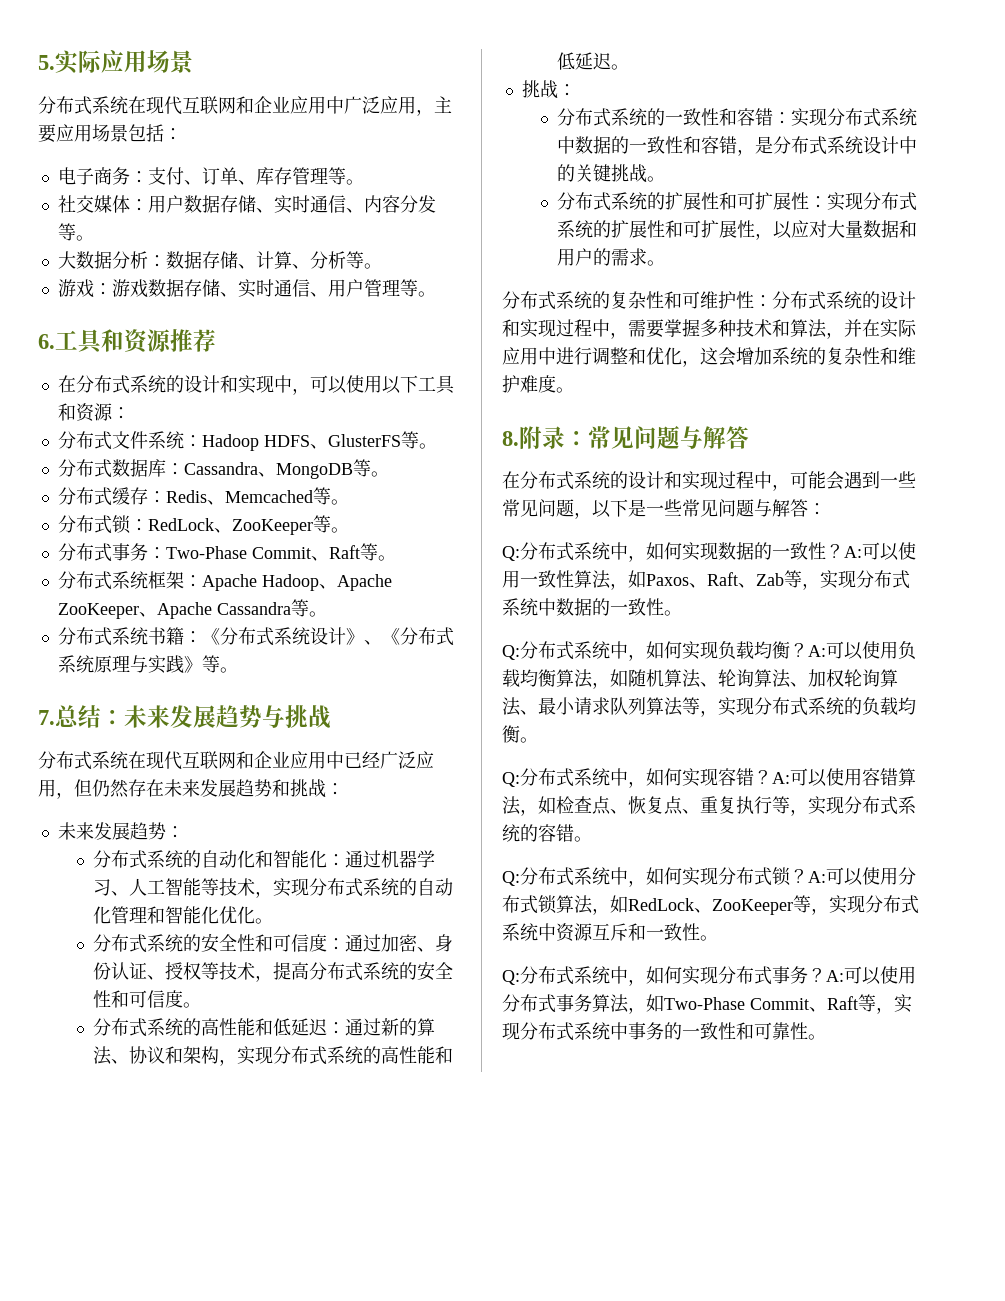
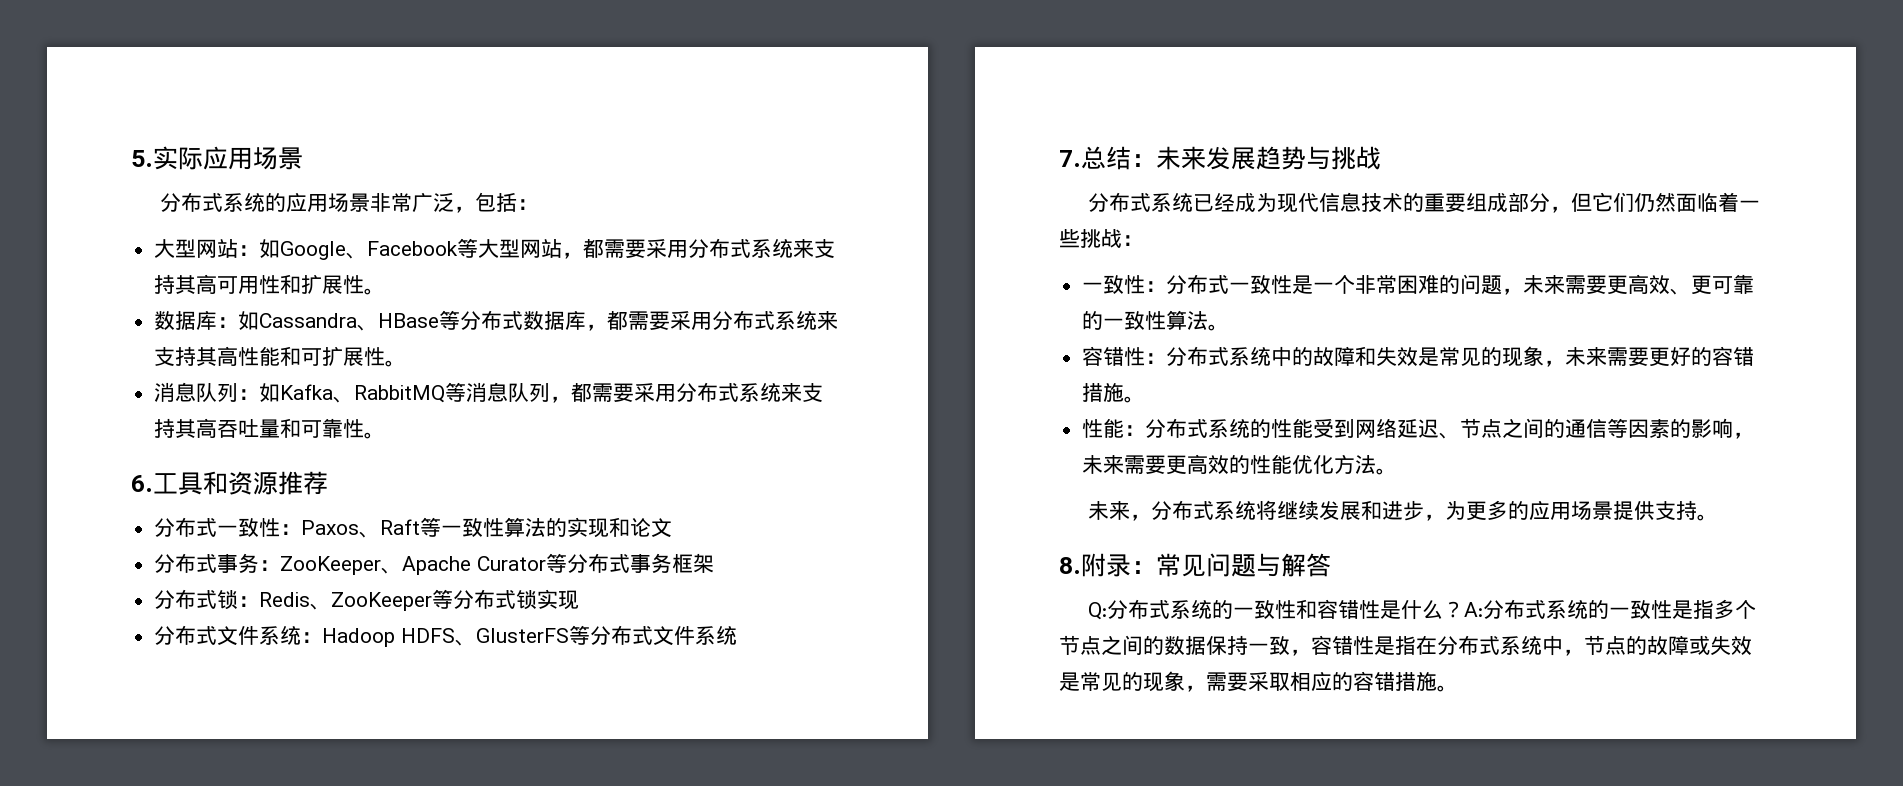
[128,96,452,116] [38,124,182,143] [57,167,364,185] [57,195,436,214] [57,223,94,241] [57,251,382,269] [57,279,418,298] 在现代互联网和企业应用中广泛应用，主要应用场景包括： // 电子商务：支付、订单、库存管理等。 // 社交媒体：用户数据存储、实时通信、内容分发等。 // 大数据分析：数据存储、计算、分析等。 // 游戏：游戏数据存储、实时通信、用户管理等 -> [265,192,539,213] [154,238,836,260] [154,274,386,295] [154,310,839,331] [154,346,407,367] [154,382,824,403] [154,418,365,438] 的应用场景非常广泛，包括： // 大型网站：如Google、Facebook等大型网站，都需要采用分布式系统来支持其高可用性和扩展性。 // 数据库：如Cassandra、HBase等分布式数据库，都需要采用分布式系统来支持其高性能和可扩展性。 // 消息队列：如Kafka、RabbitMQ等消息队列，都需要采用分布式系统来支持其高吞吐量和可靠性
[57,375,455,395] [57,403,130,422] 在分布式系统的设计和实现中，可以使用以下工具和资源： -> [154,517,673,538] [154,553,715,575] [154,589,580,611] 分布式一致性：Paxos、Raft等一致性算法的实现和论文 // 分布式事务：ZooKeeper、Apache Curator等分布式事务框架 // 分布式锁：Redis、ZooKeeper等分布式锁实现
[418,443,437,449] [57,459,389,479] [57,487,349,506] [57,515,349,535] [57,543,396,562] [57,571,392,591] [57,599,327,619] [57,627,454,646] [57,655,238,674] 。 // 分布式数据库：Cassandra、MongoDB等。 // 分布式缓存：Redis、Memcached等。 // 分布式锁：RedLock、ZooKeeper等。 // 分布式事务：Two-Phase Commit、Raft等。 // 分布式系统框架：Apache Hadoop、Apache ZooKeeper、Apache Cassandra等。 // 分布式系统书籍：《分布式系统设计》、《分布式系统原理与实践》等。 -> [590,625,738,646] 分布式文件系统
[128,751,434,770] [38,779,344,799] [57,822,184,840] [93,850,436,869] [93,878,454,898] [93,906,274,924] [93,933,454,953] [93,961,454,982] [93,990,202,1008] [93,1018,436,1037] [93,1046,454,1066] [557,52,630,70] [521,80,576,99] [557,108,918,127] [557,136,918,156] [557,164,666,183] [557,192,918,211] [557,220,918,240] [557,248,666,266] [502,291,916,310] [502,319,917,339] [502,347,916,367] [502,375,556,393] 在现代互联网和企业应用中已经广泛应用，但仍然存在未来发展趋势和挑战： // 未来发展趋势： // 分布式系统的自动化和智能化：通过机器学习、人工智能等技术，实现分布式系统的自动化管理和智能化优化。 // 分布式系统的安全性和可信度：通过加密、身份认证、授权等技术，提高分布式系统的安全性和可信度。 // 分布式系统的高性能和低延迟：通过新的算法、协议和架构，实现分布式系统的高性能和低延迟。 // 挑战： // 分布式系统的一致性和容错：实现分布式系统中数据的一致性和容错，是分布式系统设计中的关键挑战。 // 分布式系统的扩展性和可扩展性：实现分布式系统的扩展性和可扩展性，以应对大量数据和用户的需求。 // 分布式系统的复杂性和可维护性：分布式系统的设计和实现过程中，需要掌握多种技术和算法，并在实际应用中进行调整和优化，这会增加系统的复杂性和维护难度 -> [1193,192,1761,213] [1059,229,1143,248] [1082,274,1755,295] [1082,310,1230,331] [1082,346,1755,367] [1082,383,1146,403] [1082,418,1755,439] [1082,454,1398,475] [1088,500,1698,521] 已经成为现代信息技术的重要组成部分，但它们仍然面临着一些挑战： // 一致性：分布式一致性是一个非常困难的问题，未来需要更高效、更可靠的一致性算法。 // 容错性：分布式系统中的故障和失效是常见的现象，未来需要更好的容错措施。 // 性能：分布式系统的性能受到网络延迟、节点之间的通信等因素的影响，未来需要更高效的性能优化方法。 // 未来，分布式系统将继续发展和进步，为更多的应用场景提供支持
[502,471,916,491] [502,499,826,519] [502,542,916,562] [502,570,910,590] [502,598,682,616] [502,641,916,661] [502,669,898,689] [502,697,916,717] [502,725,538,743] [502,768,916,788] [502,796,916,816] [502,824,592,842] [502,867,916,887] [502,895,919,915] [502,923,718,942] [502,966,916,986] [502,994,912,1014] [502,1022,808,1041] 在分布式系统的设计和实现过程中，可能会遇到一些常见问题，以下是一些常见问题与解答： // Q:分布式系统中，如何实现数据的一致性？A:可以使用一致性算法，如Paxos、Raft、Zab等，实现分布式系统中数据的一致性。 // Q:分布式系统中，如何实现负载均衡？A:可以使用负载均衡算法，如随机算法、轮询算法、加权轮询算法、最小请求队列算法等，实现分布式系统的负载均衡。 // Q:分布式系统中，如何实现容错？A:可以使用容错算法，如检查点、恢复点、重复执行等，实现分布式系统的容错。 // Q:分布式系统中，如何实现分布式锁？A:可以使用分布式锁算法，如RedLock、ZooKeeper等，实现分布式系统中资源互斥和一致性。 // Q:分布式系统中，如何实现分布式事务？A:可以使用分布式事务算法，如Two-Phase Commit、Raft等，实现分布式系统中事务的一致性和可靠性 -> [1088,599,1757,620] [1059,635,1752,656] [1059,671,1437,692] Q:分布式系统的一致性和容错性是什么？A:分布式系统的一致性是指多个节点之间的数据保持一致，容错性是指在分布式系统中，节点的故障或失效是常见的现象，需要采取相应的容错措施

